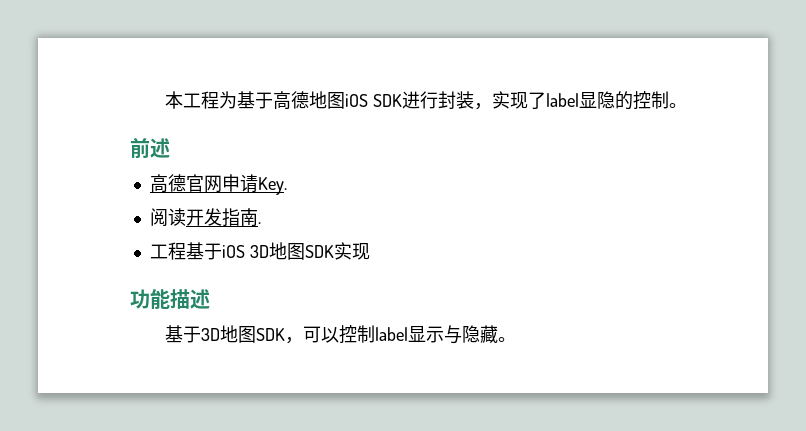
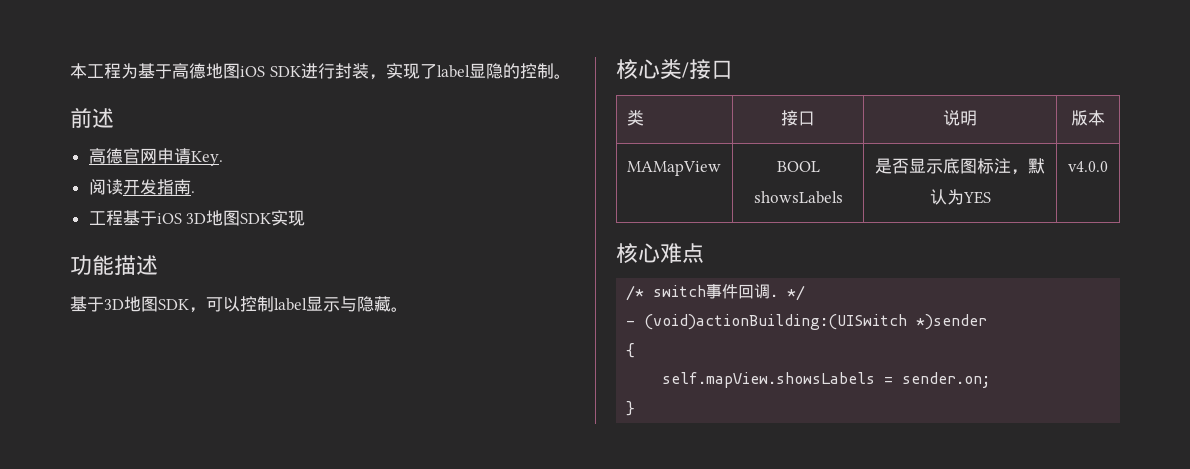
(517, 339) none -> [616,59,733,79] [626,110,644,126] [781,110,815,126] [943,110,977,126] [1071,110,1105,126] [626,161,721,176] [776,161,820,172] [753,191,843,204] [875,158,1045,175] [929,189,991,205] [1068,161,1108,172] [616,243,704,263] [626,284,806,301] [626,314,988,330] [626,343,636,358] [662,372,991,388] [626,401,636,416] // 核心类/接口 // 类 | 接口 | 说明 | 版本 // MAMapView | BOOL showsLabels | 是否显示底图标注，默认为YES | v4.0.0 // 核心难点 // /* switch事件回调. */ // - (void)actionBuilding:(UISwitch *)sender // { // self.mapView.showsLabels = sender.on; // }

